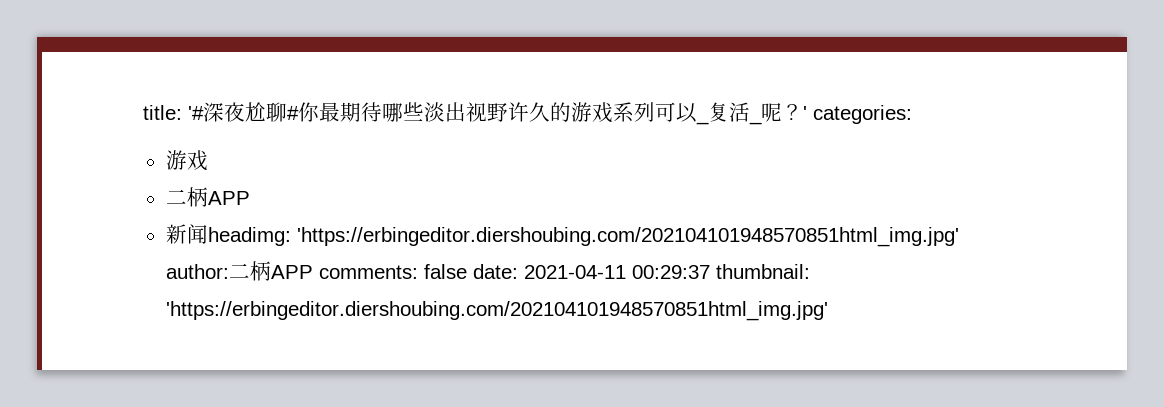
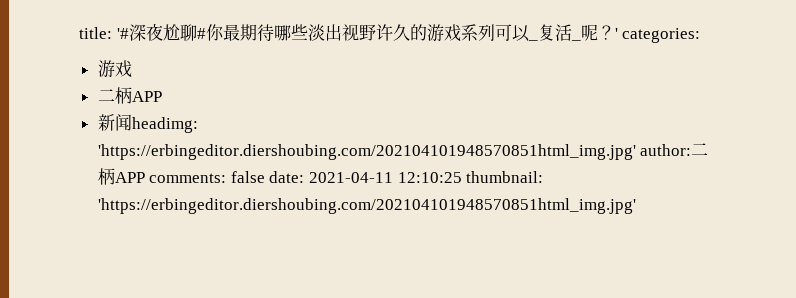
[631,265,710,279] 00:29:37 -> [397,172,462,183] 12:10:25

